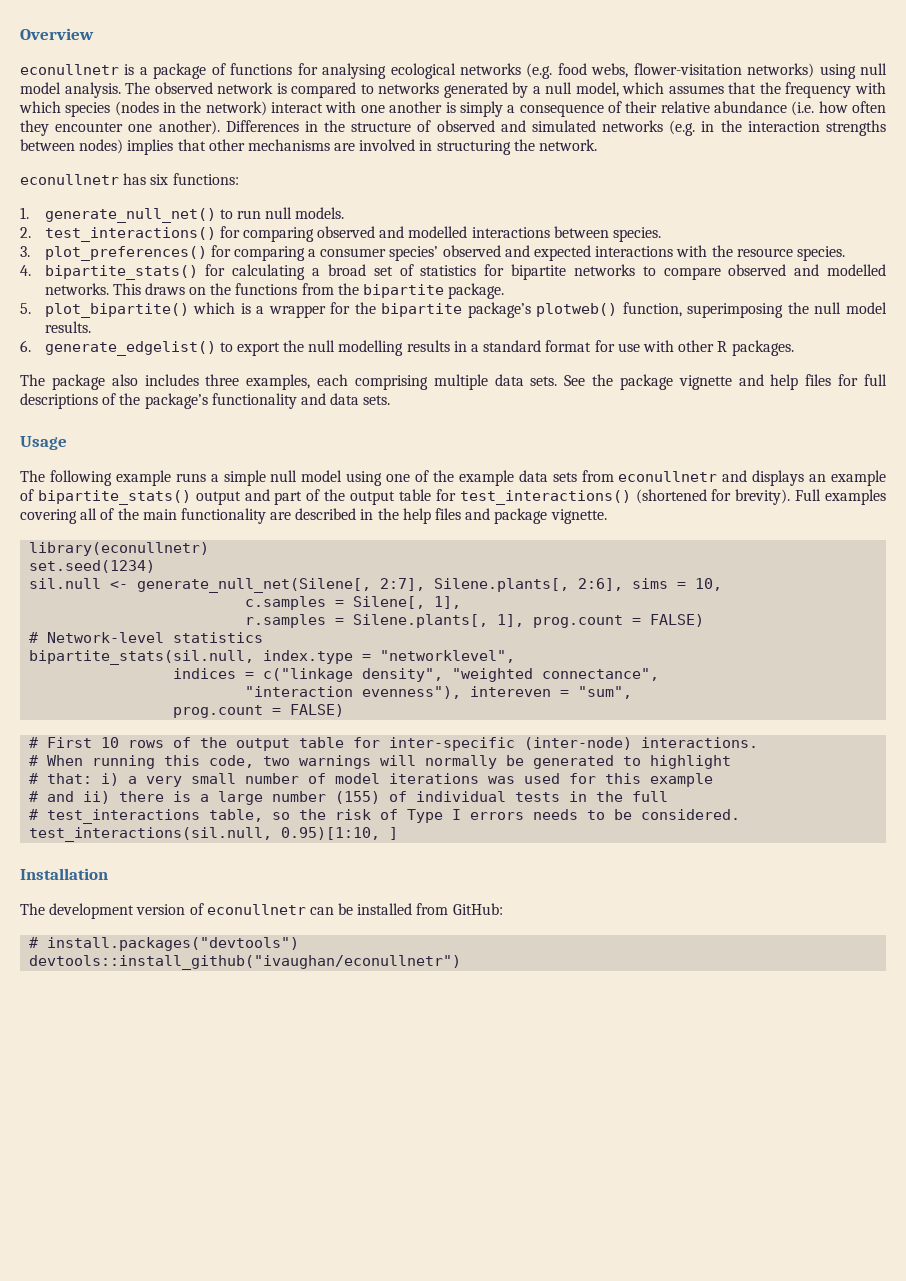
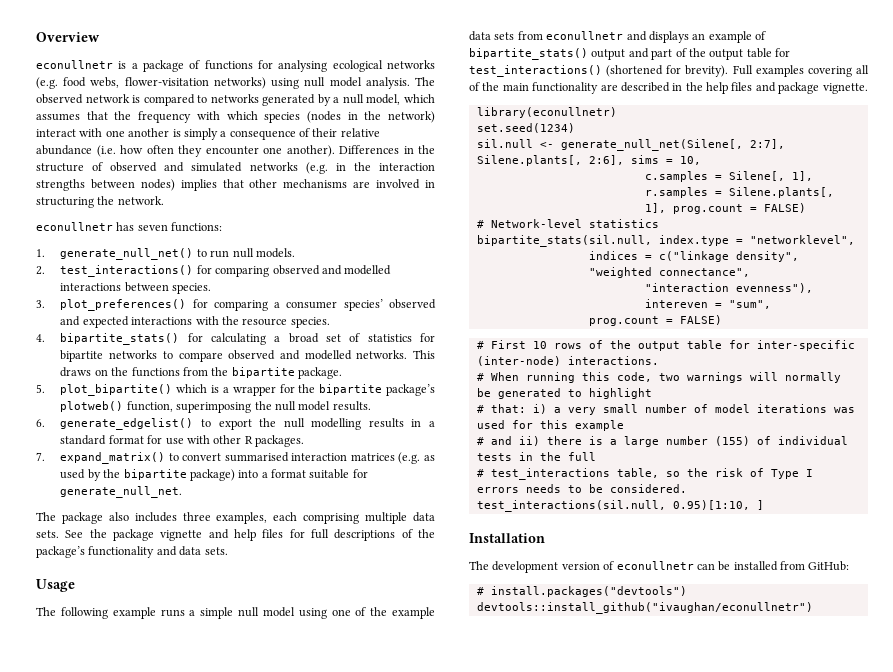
[150,174,169,185] six -> [137,224,168,231] seven
(794, 348) none -> [36,452,435,464] [60,469,368,481] [60,486,183,498] // 7. expand_matrix() to convert summarised interaction matrices (e.g. as used by the bipartite package) into a format suitable for generate_null_net.

